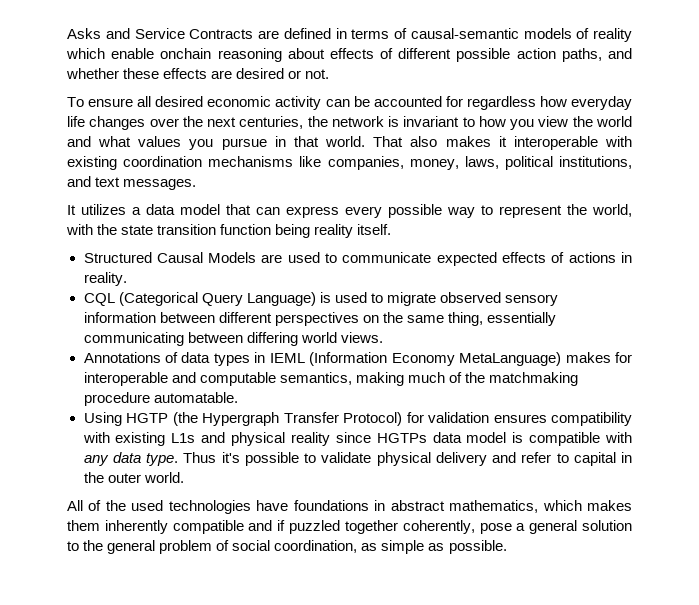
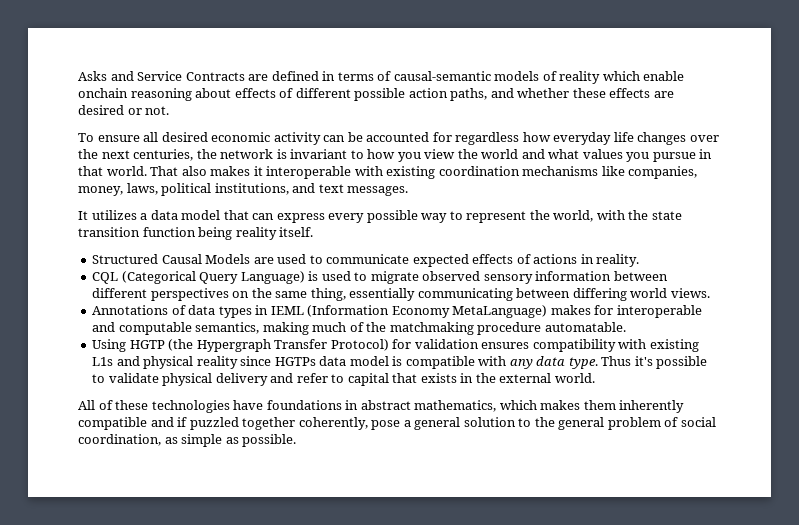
(616, 459) none -> [392,373,457,383] that exists
[107,473,141,483] outer -> [499,373,552,383] external
[105,500,164,511] the used -> [115,400,149,410] these

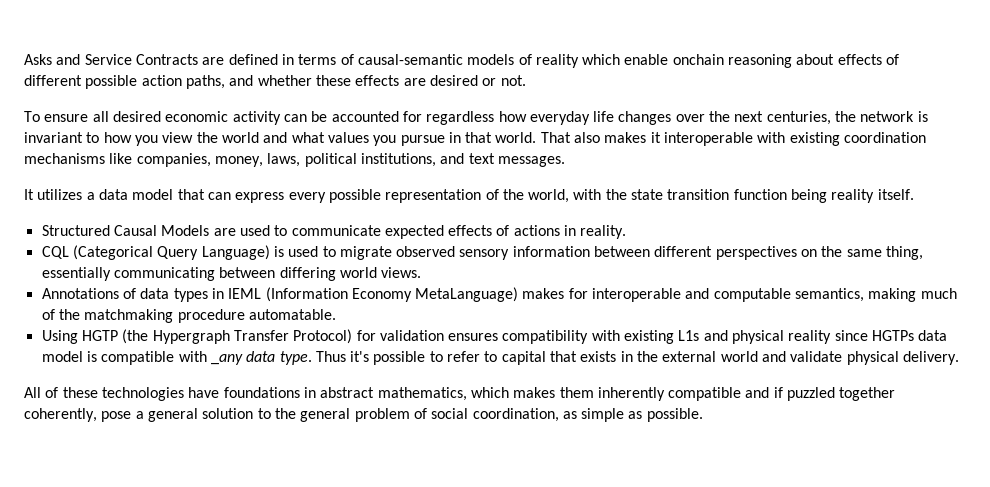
[421,211,527,223] way to represent -> [385,189,499,203] representation of
[509,359,533,369] any -> [210,354,243,365] _any
[108,373,294,386] validate physical delivery and -> (443, 356) none
[554,373,595,383] world. -> [720,351,959,365] world and validate physical delivery.

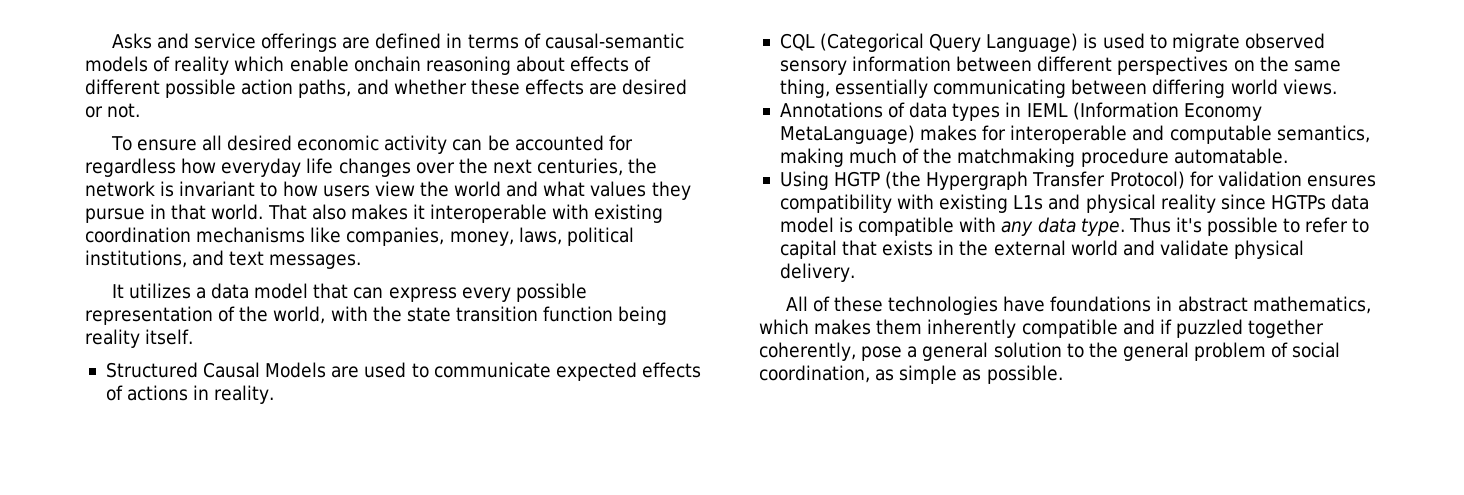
[84,54,198,65] Service Contracts -> [193,33,338,52] service offerings
[134,135,158,146] you -> [322,185,370,197] users
[373,135,397,146] you -> [651,181,691,200] they
[210,354,243,365] _any -> [1001,221,1034,236] any

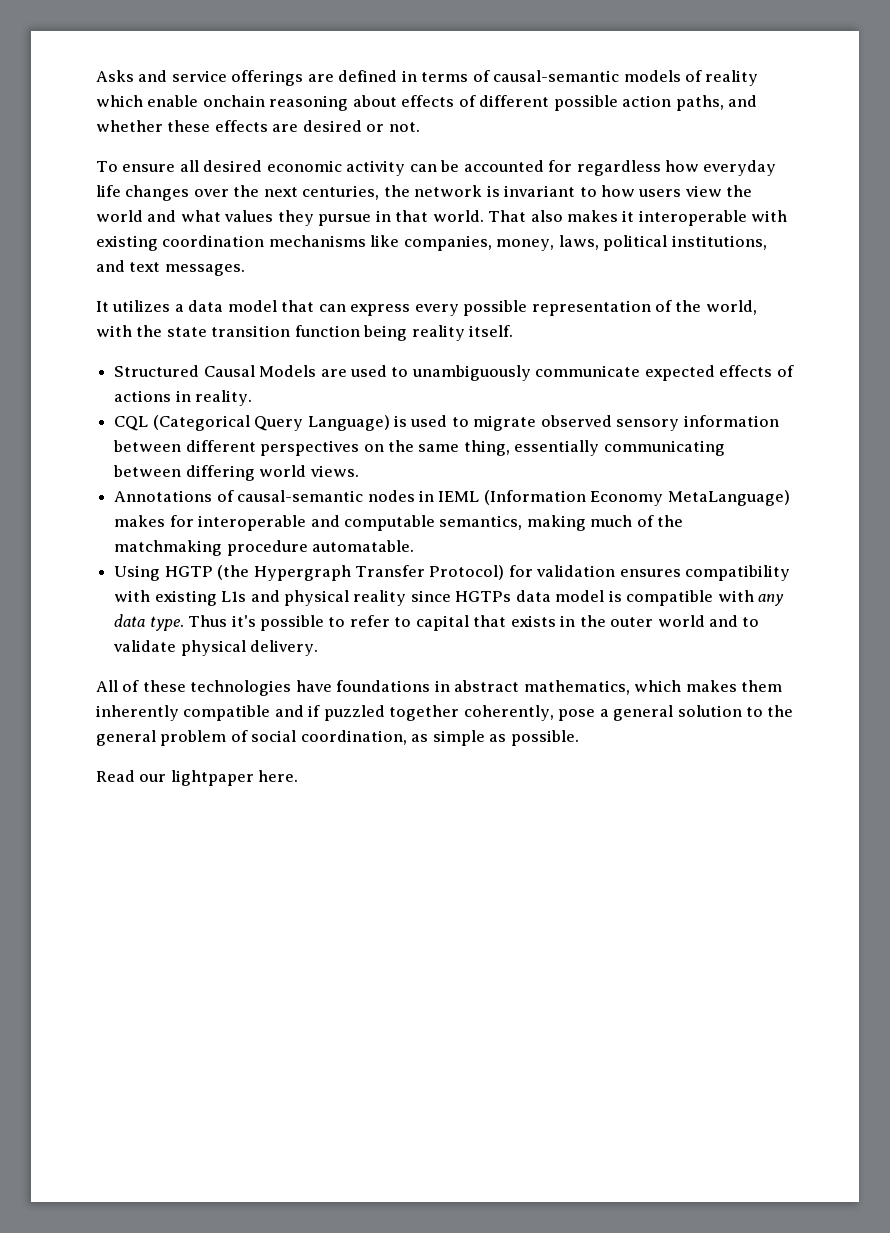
(429, 370) none -> [411,365,531,381] unambiguously
[909,102,1001,121] data types -> [237,490,415,502] causal-semantic nodes
[993,240,1155,256] external world and -> [610,615,760,627] outer world and to
(1063, 374) none -> [96,770,299,786] // Read our lightpaper here.

